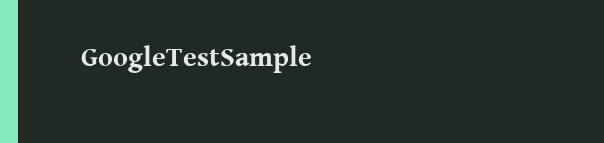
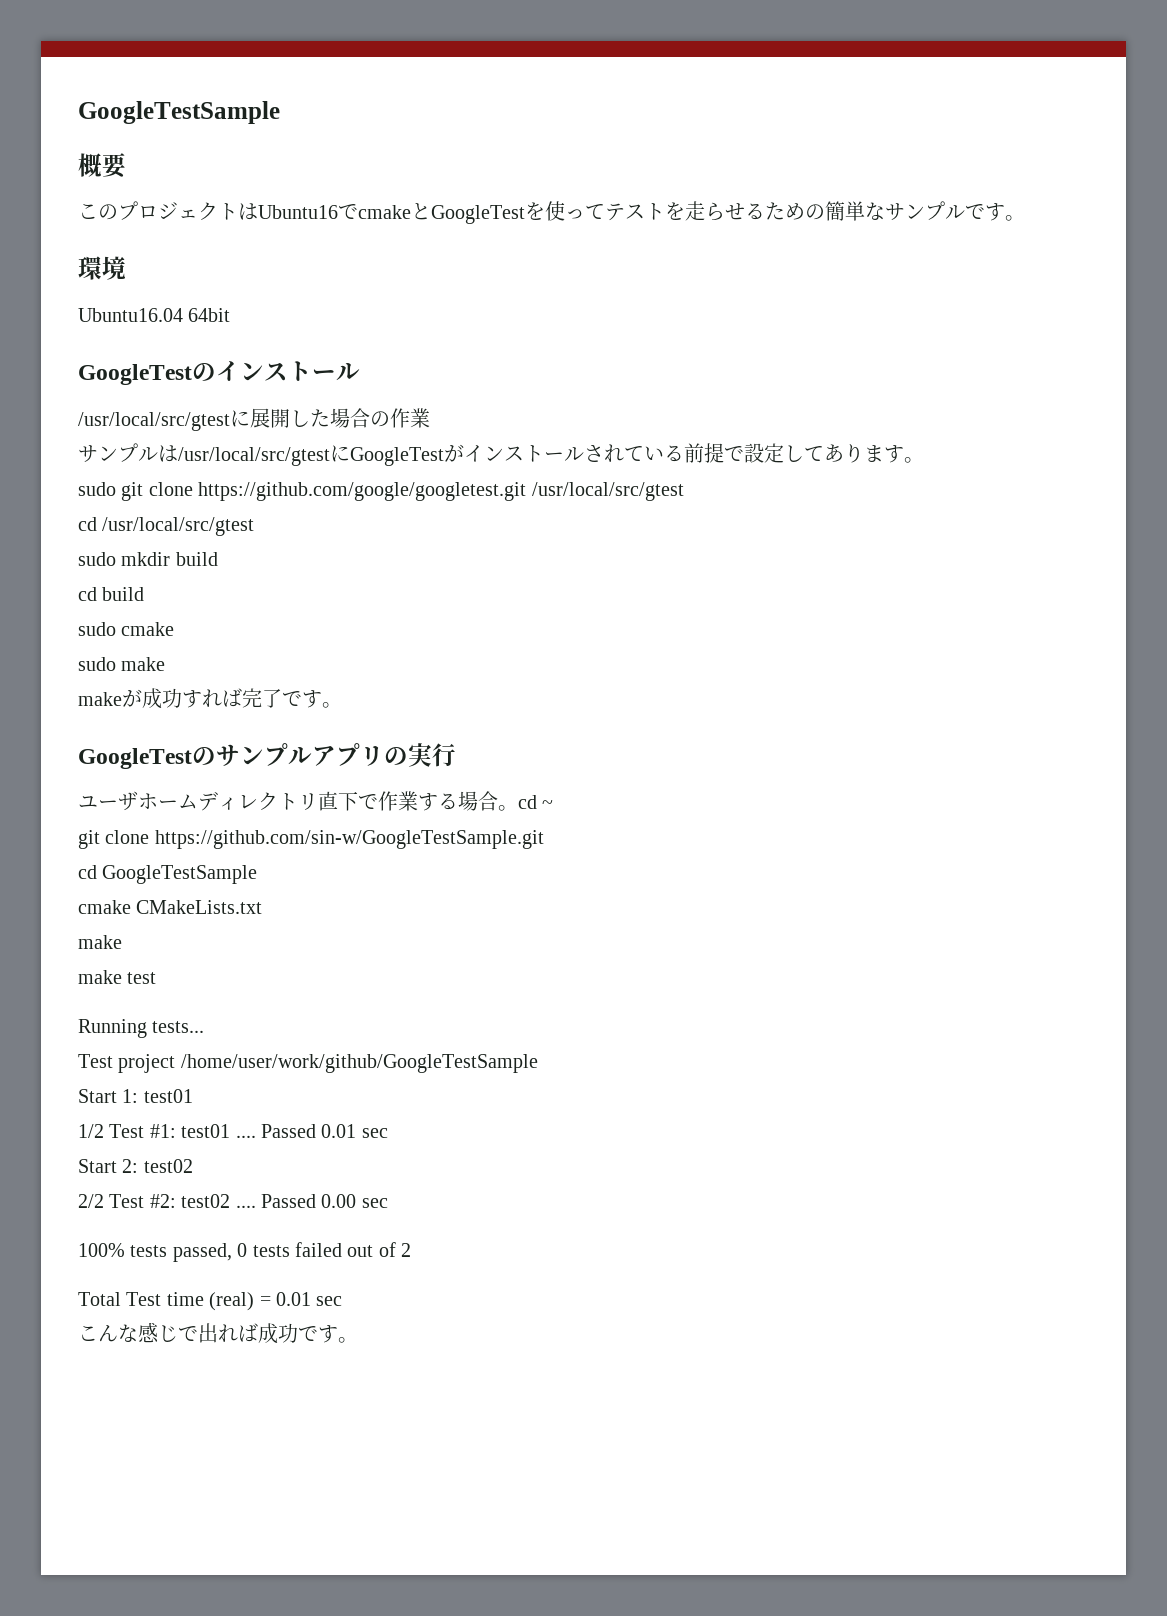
[81,45,312,73] GoogleTestSample -> [78,101,280,124] [78,153,127,178] [78,201,1025,224] [78,256,126,280] [78,308,231,322] [78,361,360,385] [78,408,430,431] [78,443,924,466] [78,482,684,501] [78,517,255,536] [78,552,218,566] [78,587,145,601] [78,622,175,636] [78,657,166,671] [78,688,342,709] [78,743,456,769] [78,791,554,811] [78,830,544,849] [78,865,258,884] [78,900,263,914] [78,935,122,949] [78,970,157,984] [78,1019,205,1038] [78,1054,538,1073] [78,1089,193,1103] [78,1124,388,1138] [78,1159,193,1173] [78,1194,388,1208] [78,1242,412,1262] [78,1292,343,1311] [78,1322,358,1344] GoogleTestSample // 概要 // このプロジェクトはUbuntu16でcmakeとGoogleTestを使ってテストを走らせるための簡単なサンプルです。 // 環境 // Ubuntu16.04 64bit // GoogleTestのインストール // /usr/local/src/gtestに展開した場合の作業 // サンプルは/usr/local/src/gtestにGoogleTestがインストールされている前提で設定してあります。 // sudo git clone https://github.com/google/googletest.git /usr/local/src/gtest // cd /usr/local/src/gtest // sudo mkdir build // cd build // sudo cmake // sudo make // makeが成功すれば完了です。 // GoogleTestのサンプルアプリの実行 // ユーザホームディレクトリ直下で作業する場合。cd ~ // git clone https://github.com/sin-w/GoogleTestSample.git // cd GoogleTestSample // cmake CMakeLists.txt // make // make test // Running tests... // Test project /home/user/work/github/GoogleTestSample // Start 1: test01 // 1/2 Test #1: test01 .... Passed 0.01 sec // Start 2: test02 // 2/2 Test #2: test02 .... Passed 0.00 sec // 100% tests passed, 0 tests failed out of 2 // Total Test time (real) = 0.01 sec // こんな感じで出れば成功です。

